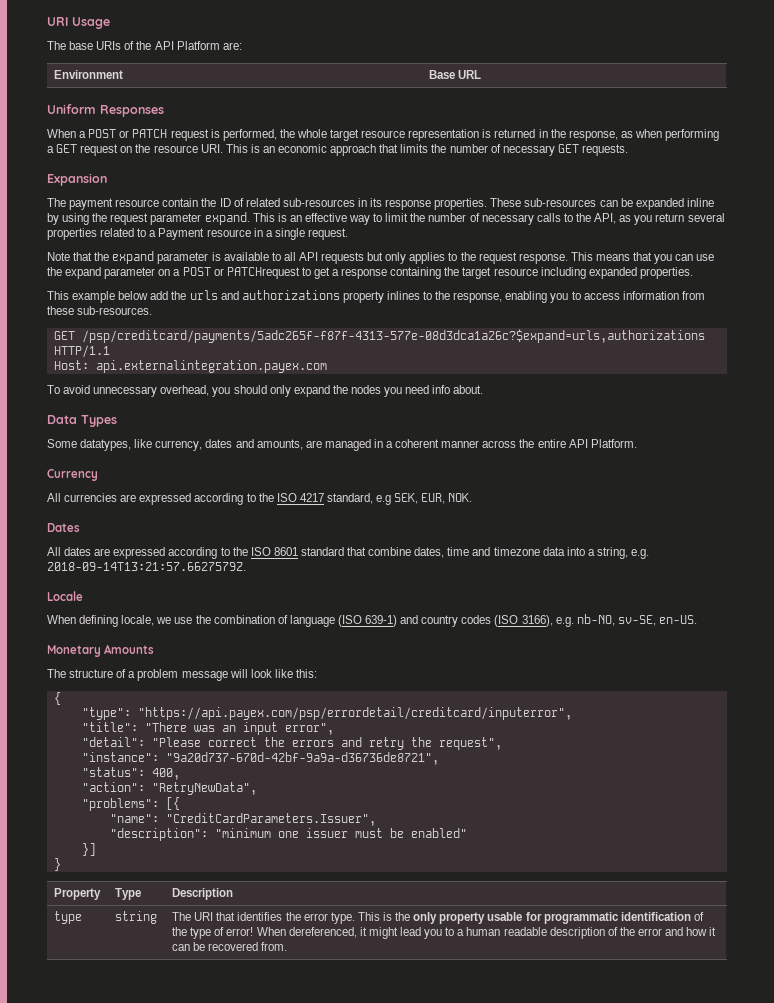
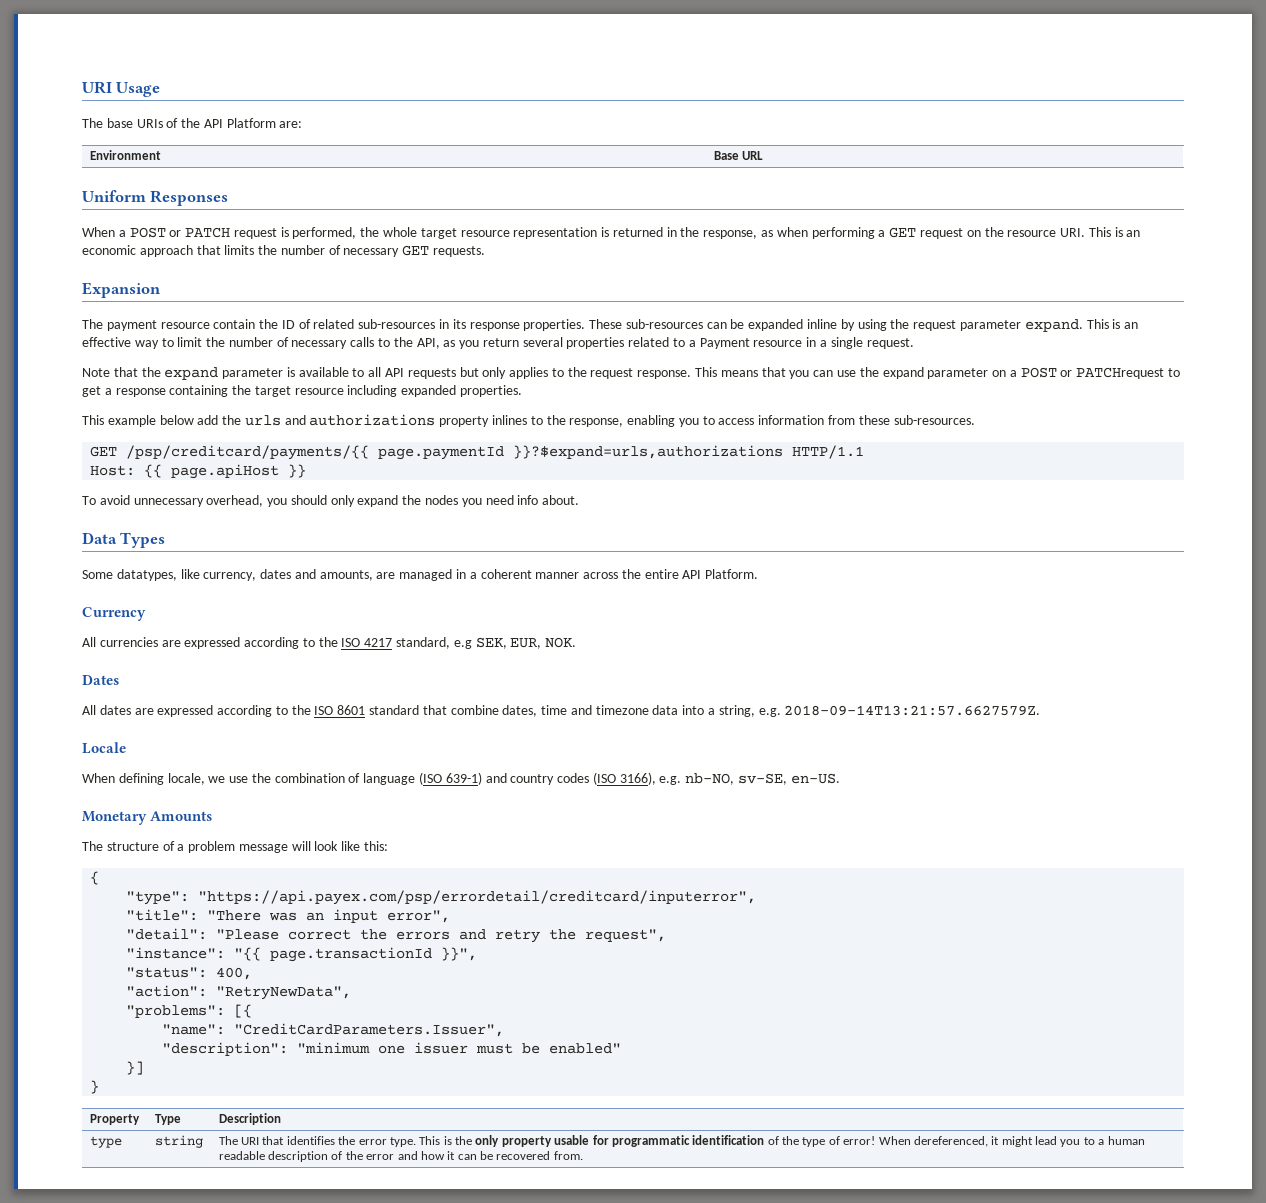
[81,329,705,343] /psp/creditcard/payments/5adc265f-f87f-4313-577e-08d3dca1a26c?$expand=urls,authorizations -> [126,445,784,460] /psp/creditcard/payments/{{ page.paymentId }}?$expand=urls,authorizations
[95,360,327,373] api.externalintegration.payex.com -> [144,464,307,479] {{ page.apiHost }}
[165,752,439,765] "9a20d737-670d-42bf-9a9a-d36736de8721", -> [234,947,478,962] "{{ page.transactionId }}",

